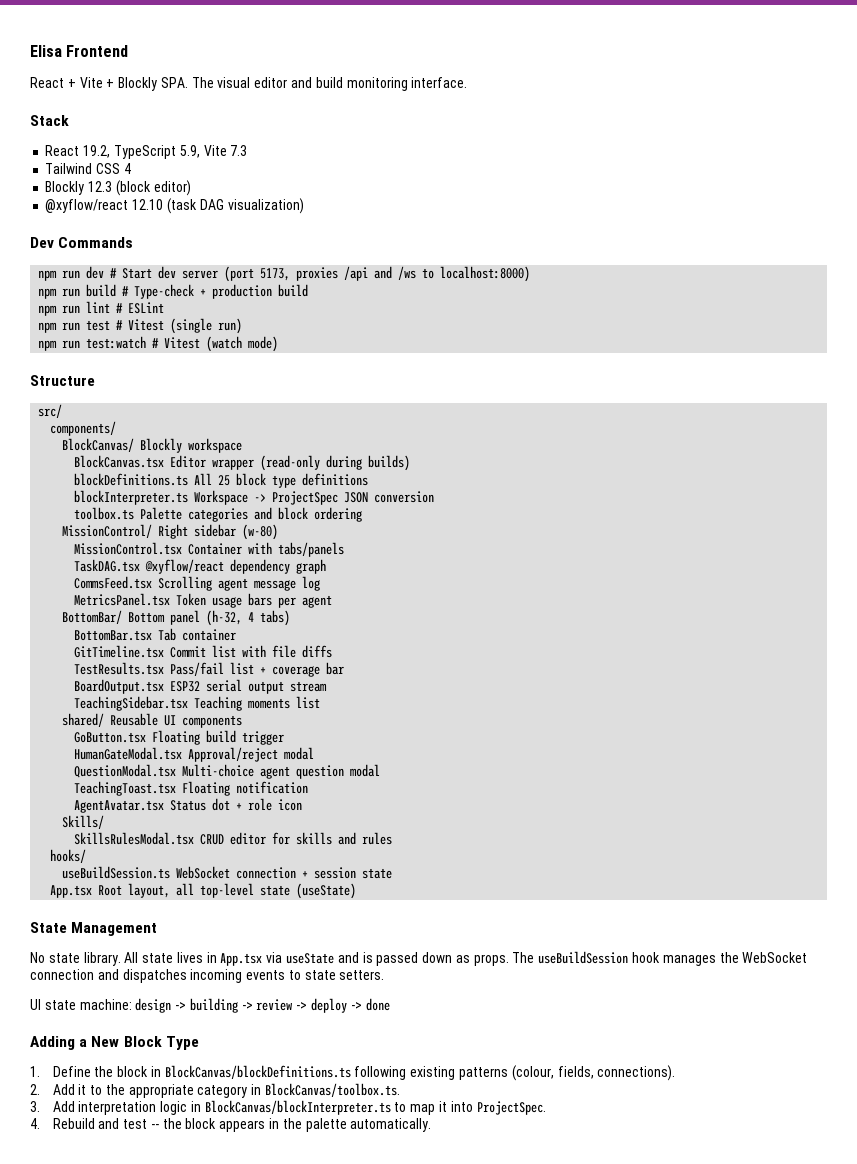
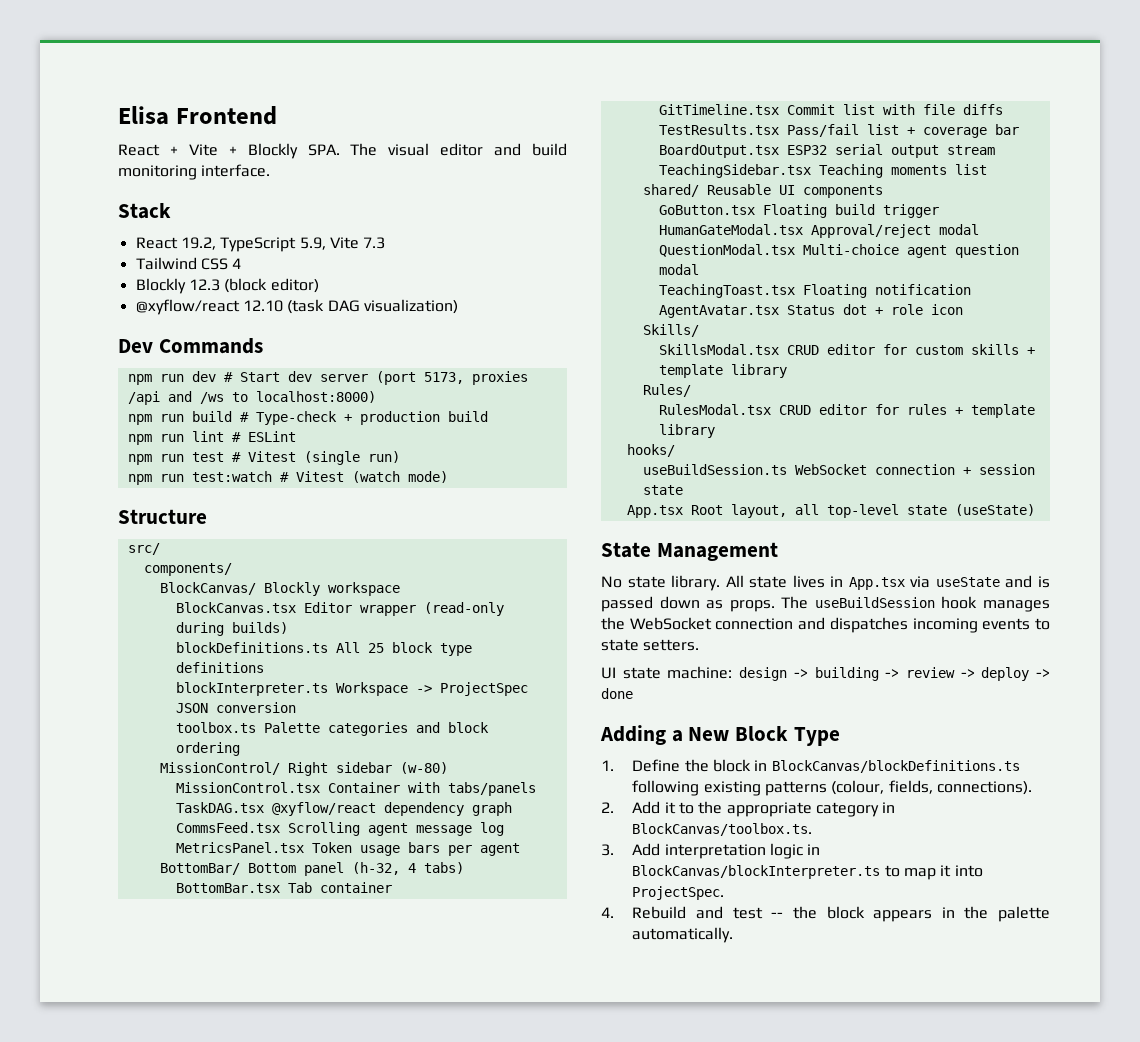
[74,832,393,845] SkillsRulesModal.tsx CRUD editor for skills and rules -> [658,344,1035,355] [658,364,787,378] [642,384,691,397] [658,404,1035,418] [658,424,715,438] SkillsModal.tsx CRUD editor for custom skills + template library // Rules/ // RulesModal.tsx CRUD editor for rules + template library

